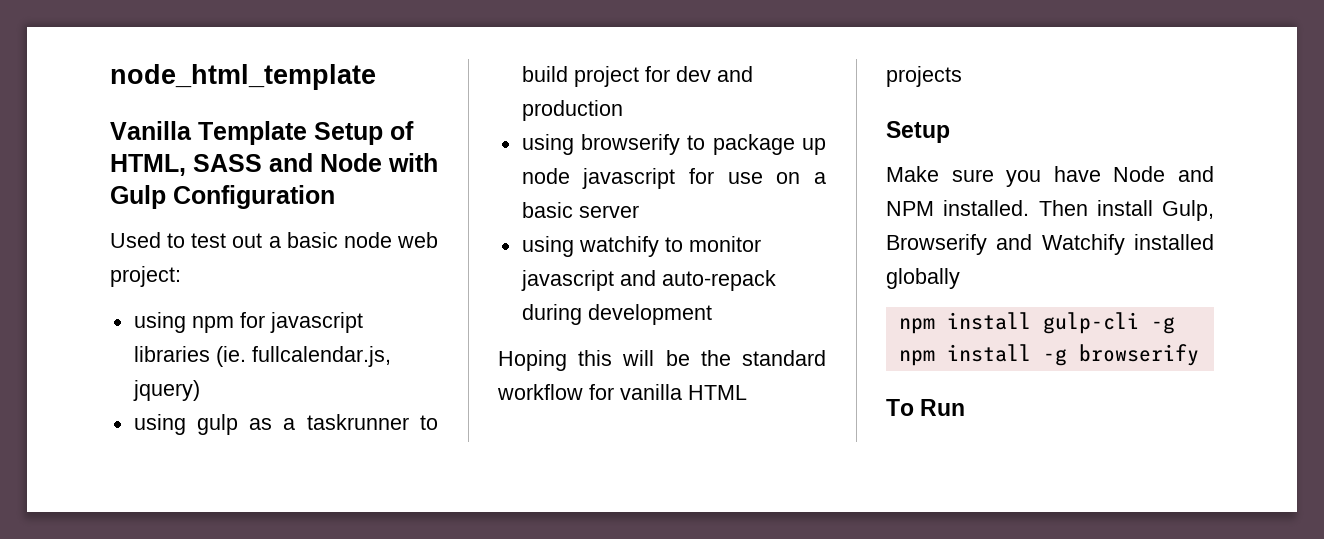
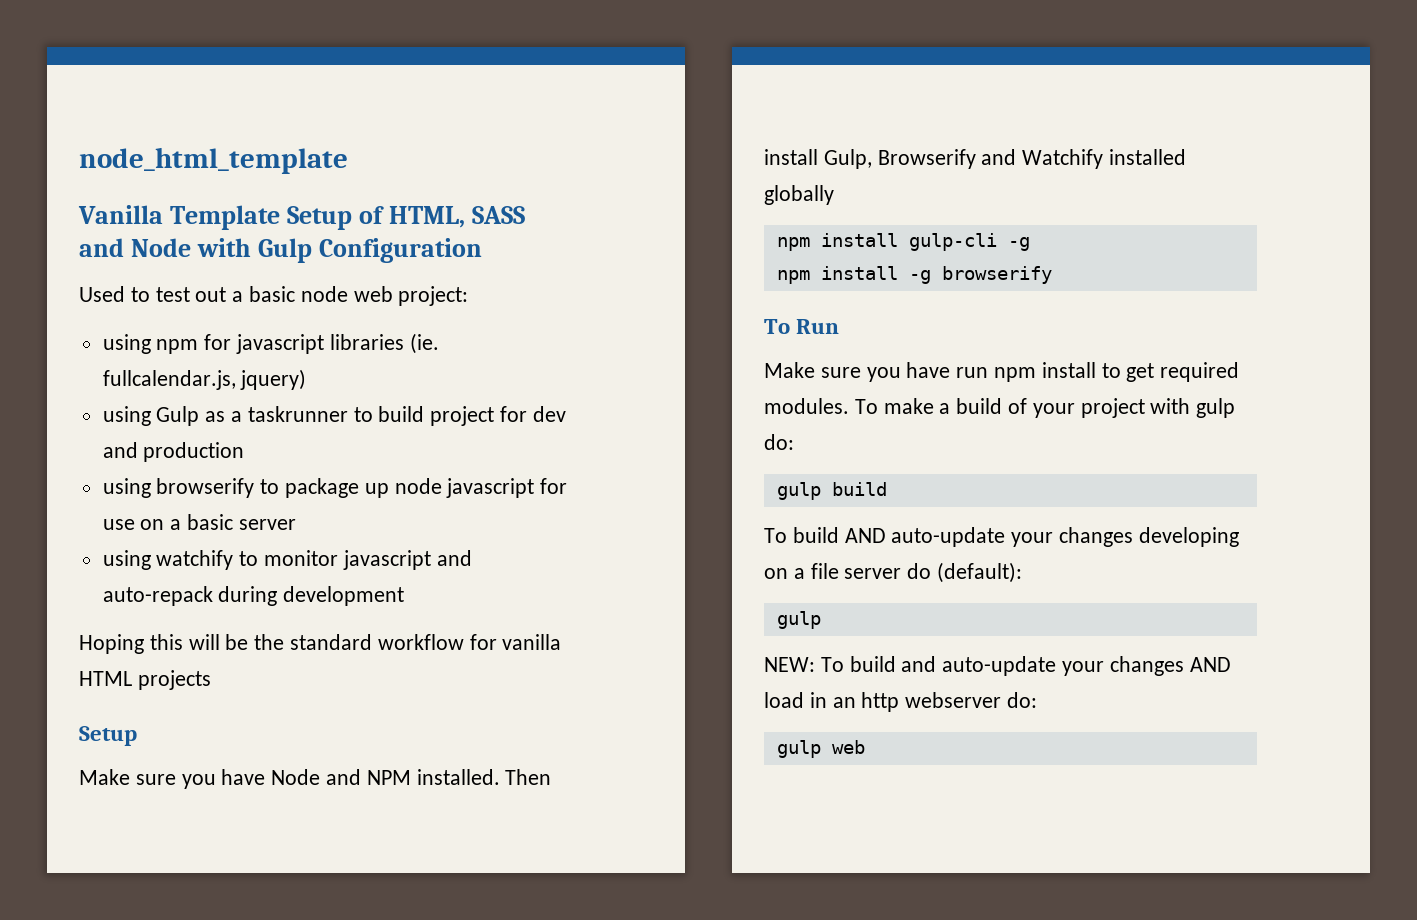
[196,414,238,435] gulp -> [156,406,200,426] Gulp
(966, 407) none -> [764,362,1240,382] [764,398,1236,418] [764,434,794,450] [776,482,887,500] [764,527,1239,547] [764,562,1023,583] [776,611,821,629] [764,656,1231,676] [764,692,1038,712] [776,740,865,758] // Make sure you have run npm install to get required modules. To make a build of your project with gulp do: // gulp build // To build AND auto-update your changes developing on a file server do (default): // gulp // NEW: To build and auto-update your changes AND load in an http webserver do: // gulp web

